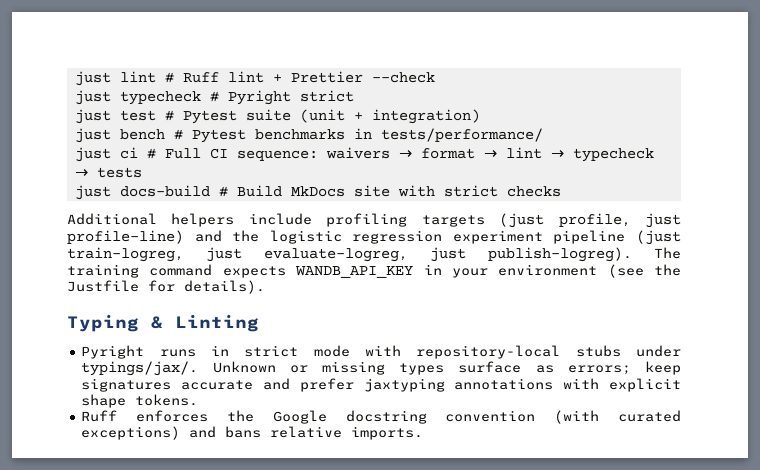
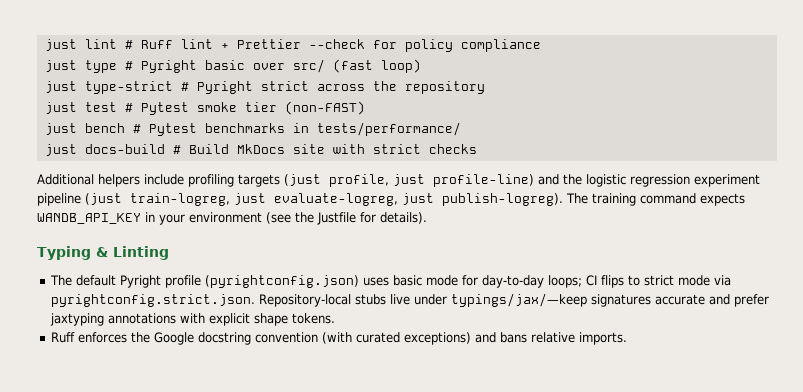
[74,90,201,105] // just typecheck -> [372,39,541,52] [44,59,421,73] [44,81,173,94] for policy compliance // just type # Pyright basic over src/ (fast loop) // just type-strict
(354, 96) none -> [316,81,485,94] across the repository
[245,109,480,124] suite (unit + integration) -> [196,101,365,115] smoke tier (non-FAST)
[74,147,654,162] [74,167,142,178] // just ci # Full CI sequence: waivers → format → lint → typecheck → tests -> (461, 129) none
[81,345,681,359] [81,361,681,376] Pyright runs in strict mode with repository-local stubs under typings/jax/. Unknown or missing types surface as errors; keep -> [49,275,731,288] [50,293,587,307] The default Pyright profile (pyrightconfig.json) uses basic mode for day-to-day loops; CI flips to strict mode via pyrightconfig.strict.json. Repository-local stubs live under typings/jax/—keep

